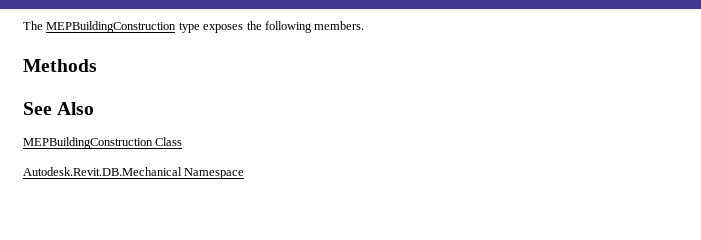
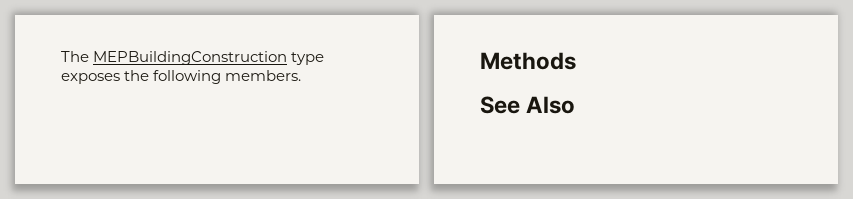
[23,137,183,149] [23,167,245,179] // MEPBuildingConstruction Class // Autodesk.Revit.DB.Mechanical Namespace -> (576, 105) none

